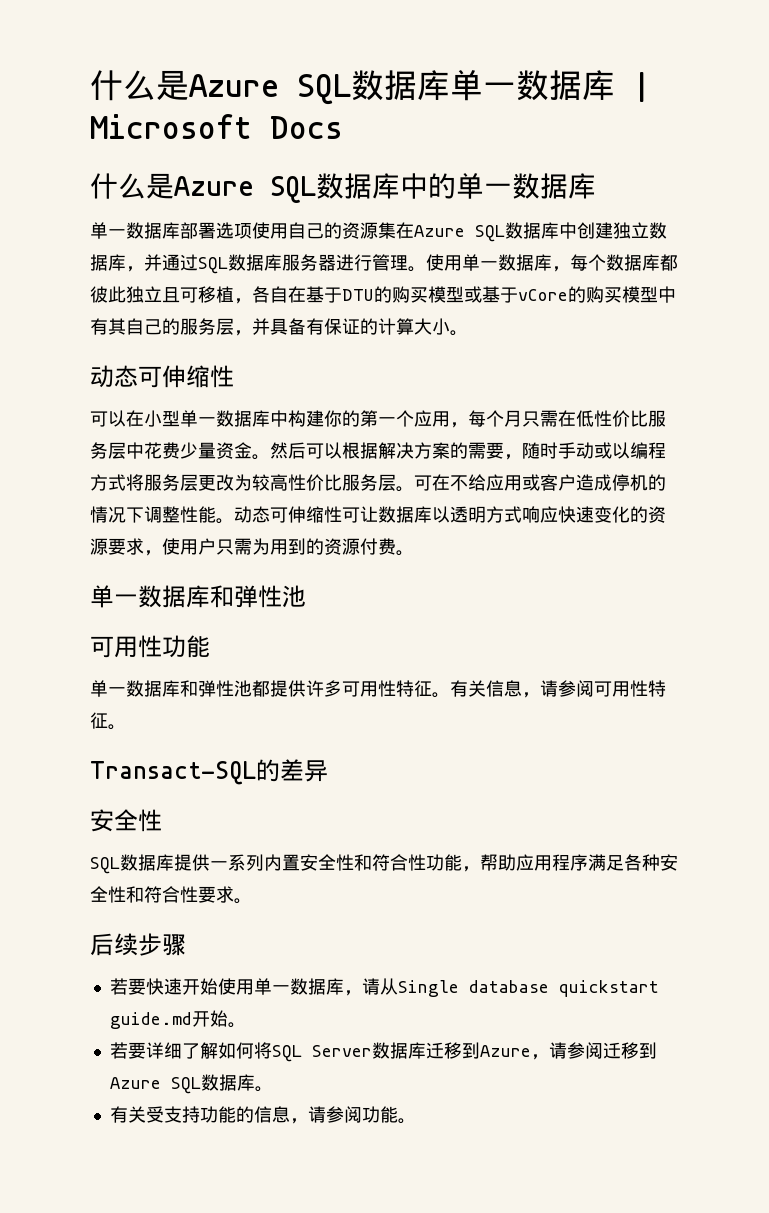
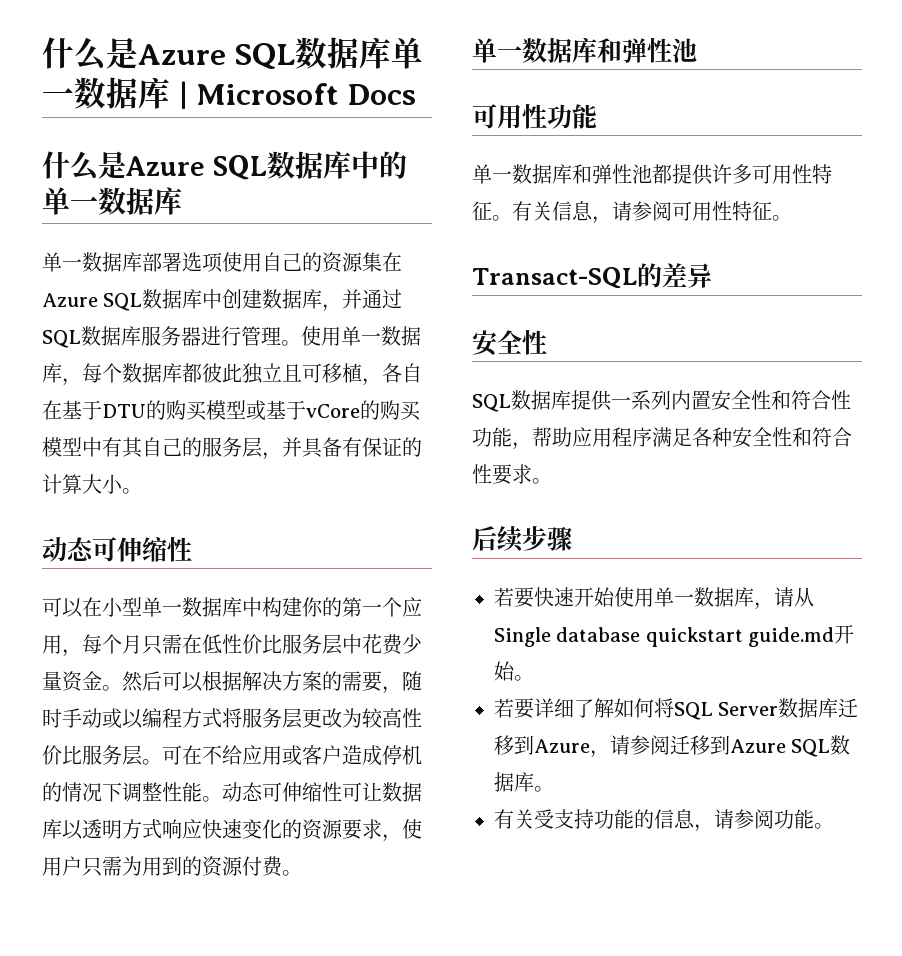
[613,222,649,239] 独立 -> (263, 299) none

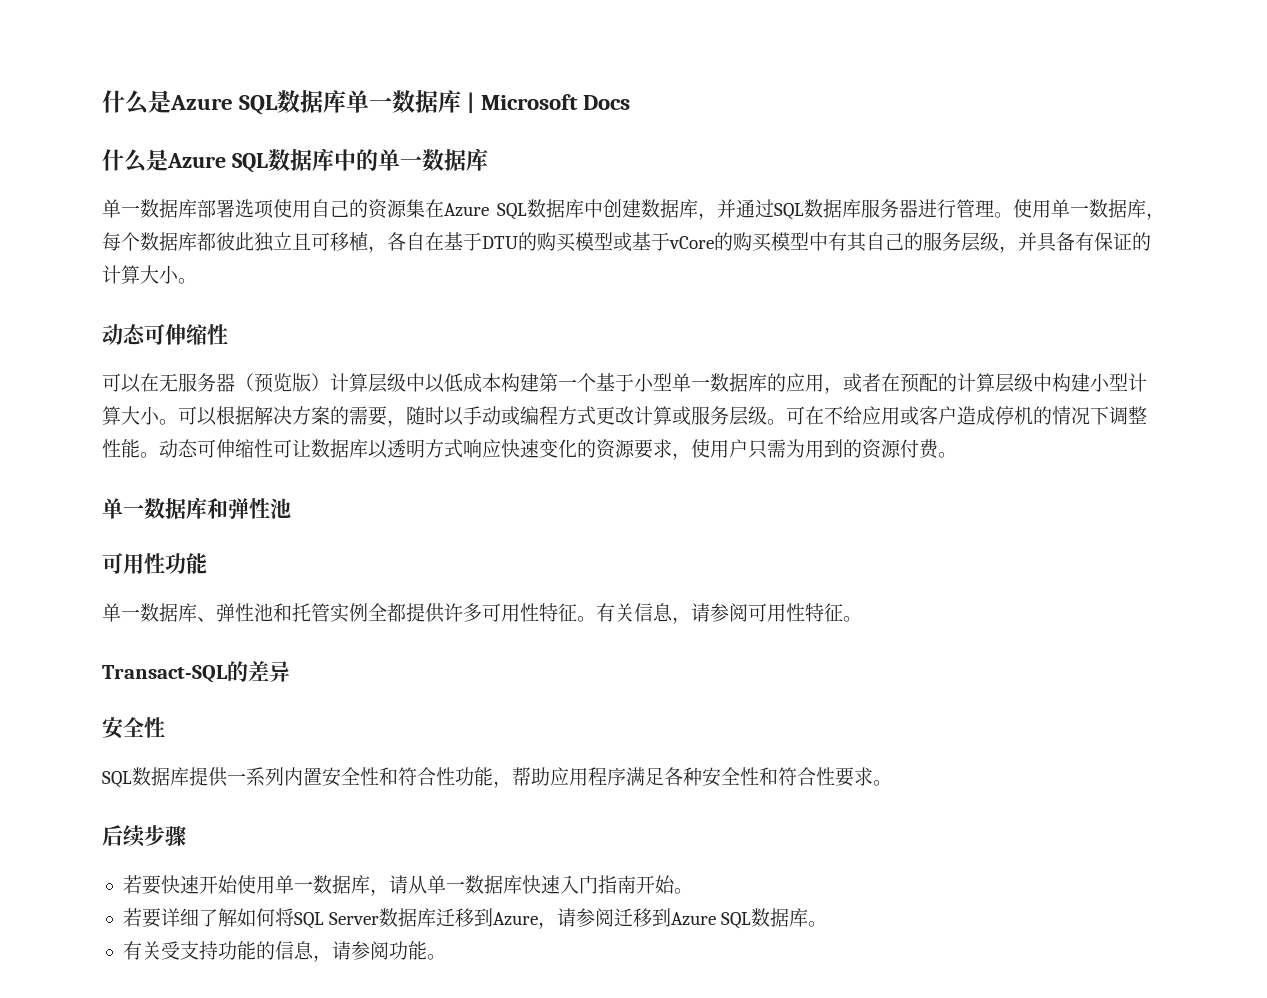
(262, 447) none -> [980,232,999,251] 级
[102,597,422,617] [42,634,422,657] [42,671,162,692] 小型单一数据库中构建你的第一个应用，每个月只需在低性价比服务层中花费少量资金。然后 -> [159,373,1147,394] [102,406,178,425] 无服务器（预览版）计算层级中以低成本构建第一个基于小型单一数据库的应用，或者在预配的计算层级中构建小型计算大小。
[62,708,422,729] [42,745,142,766] 手动或以编程方式将服务层更改为较高性价比服务层 -> [444,406,767,426] 以手动或编程方式更改计算或服务层级
[572,164,652,184] 和弹性池 -> [197,603,387,623] 、弹性池和托管实例全
[494,627,835,647] Single database quickstart guide.md -> [426,875,636,894] 单一数据库快速入门指南

